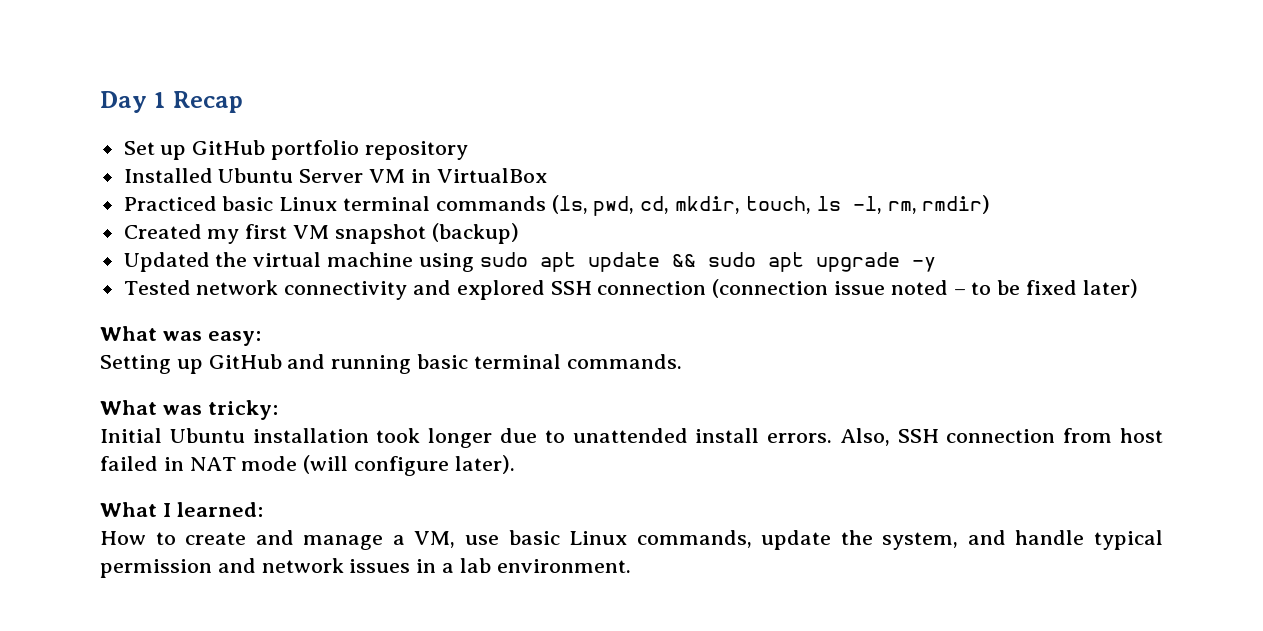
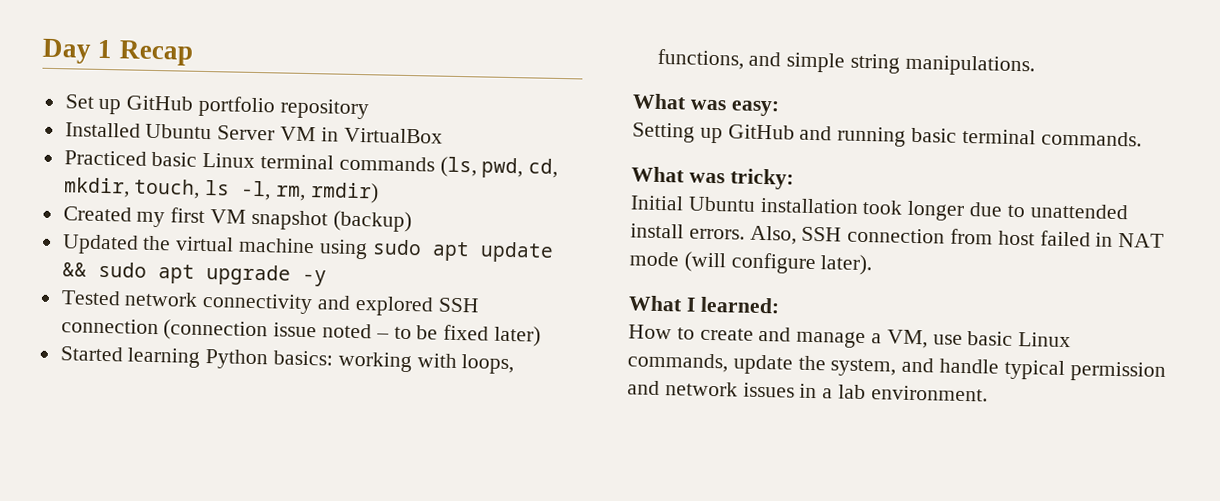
(1138, 288) none -> [59,346,515,375] [656,48,1035,77] // Started learning Python basics: working with loops, functions, and simple string manipulations.

